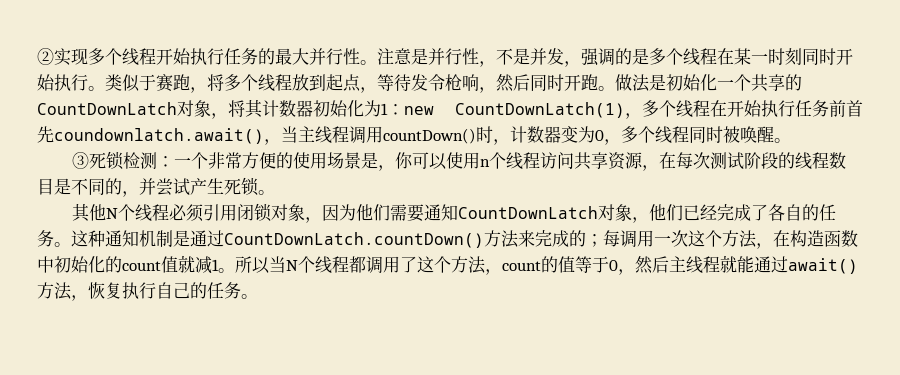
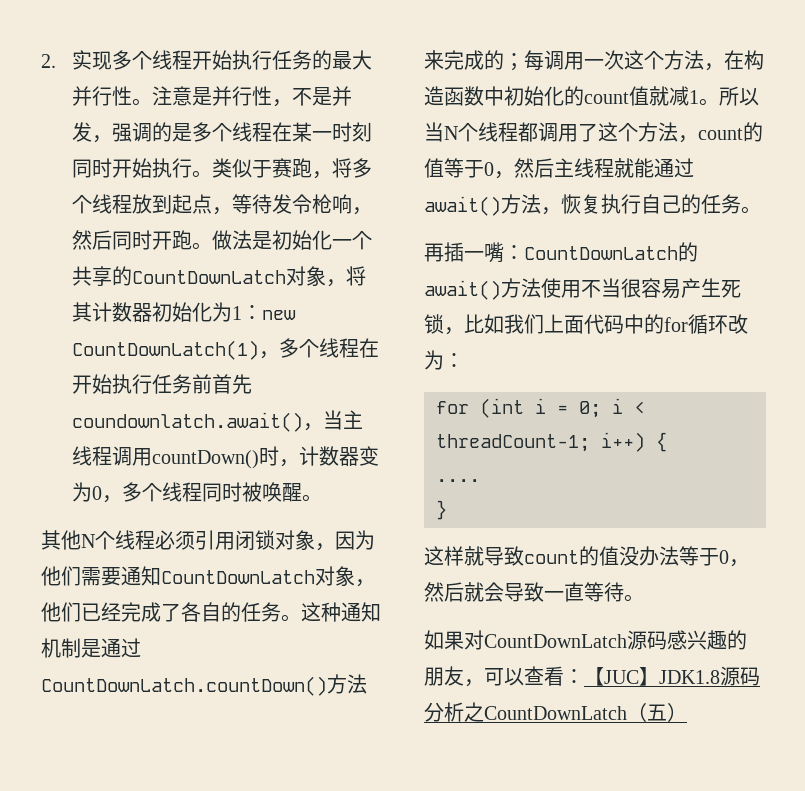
[37,48,54,65] ② -> [41,54,56,68] 2.
[72,151,847,171] [37,177,275,197] // ③死锁检测：一个非常方便的使用场景是，你可以使用n个线程访问共享资源，在每次测试阶段的线程数目是不同的，并尝试产生死锁。 -> (323, 498) none
(258, 296) none -> [424,242,698,263] [424,278,741,300] [424,314,748,335] [424,350,464,370] [436,398,645,418] [436,432,667,452] [436,479,480,482] [436,500,447,520] [424,546,749,567] [424,582,644,602] [424,630,747,650] [424,666,760,687] [424,702,687,722] // 再插一嘴：CountDownLatch的await()方法使用不当很容易产生死锁，比如我们上面代码中的for循环改为： // for (int i = 0; i < threadCount-1; i++) { // .... // } // 这样就导致count的值没办法等于0，然后就会导致一直等待。 // 如果对CountDownLatch源码感兴趣的朋友，可以查看：【JUC】JDK1.8源码分析之CountDownLatch（五）

